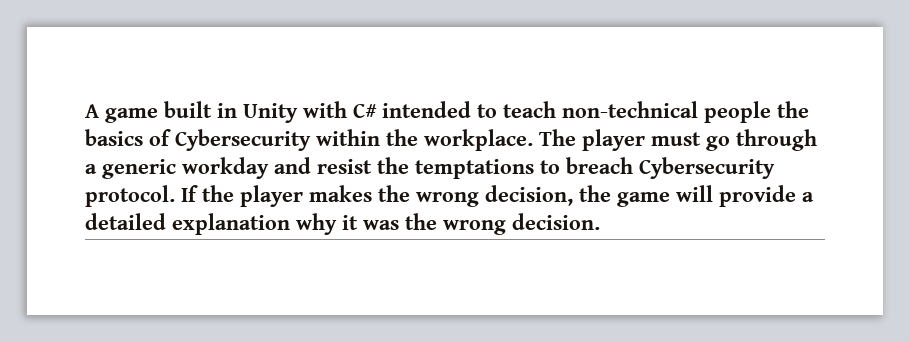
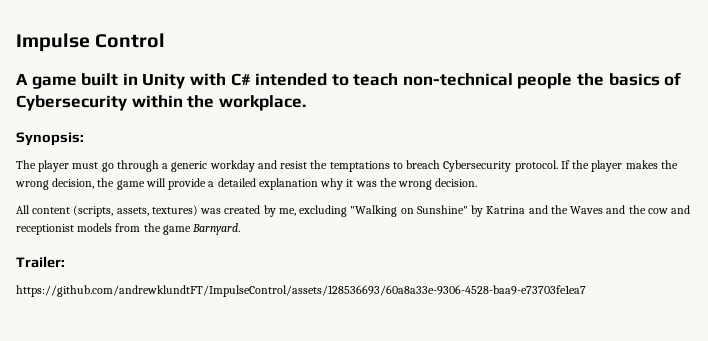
(85, 111) none -> [16,33,166,52] Impulse Control //
(533, 140) none -> [16,132,84,146] // Synopsis: //
(600, 221) none -> [16,205,691,217] [16,223,241,235] [16,256,65,268] [16,285,586,297] // All content (scripts, assets, textures) was created by me, excluding "Walking on Sunshine" by Katrina and the Waves and the cow and receptionist models from the game Barnyard. // Trailer: // https://github.com/andrewklundtFT/ImpulseControl/assets/128536693/60a8a33e-9306-4528-baa9-e73703fe1ea7

